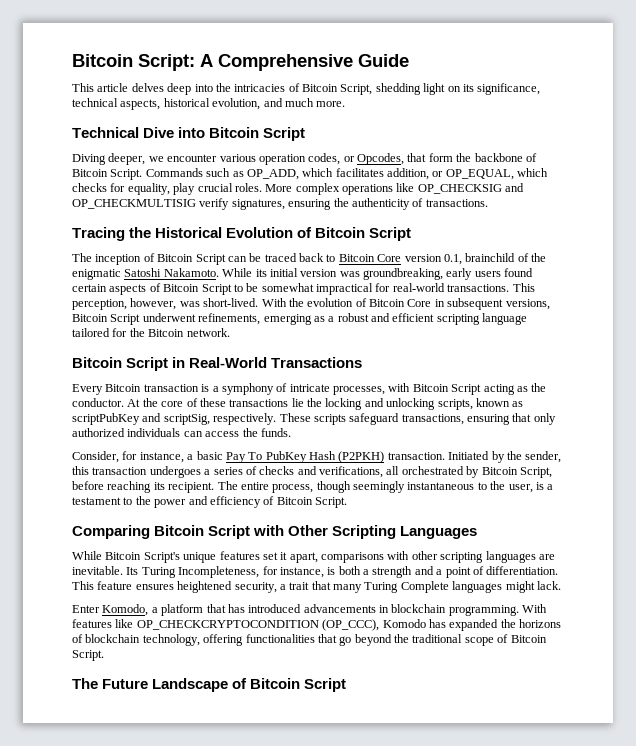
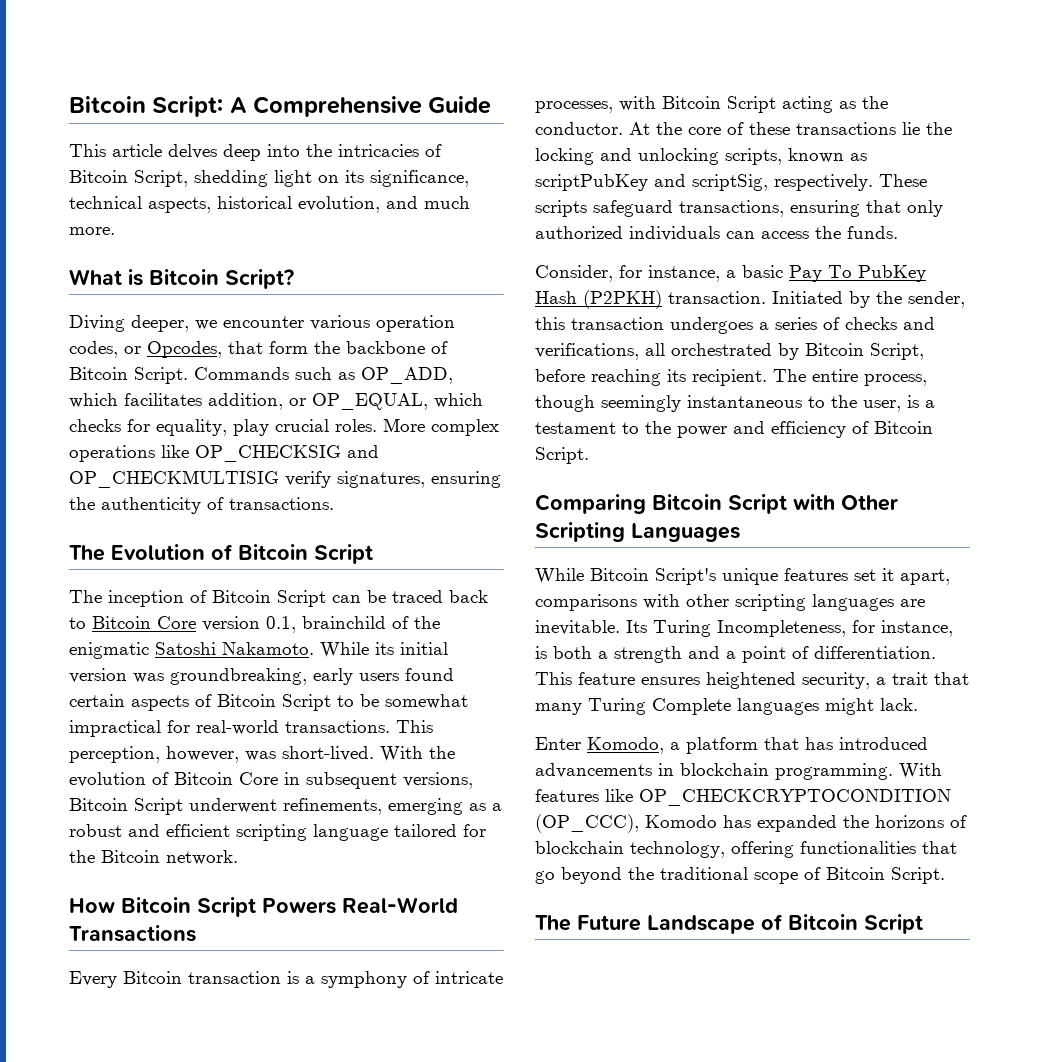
[72,127,306,141] Technical Dive into Bitcoin Script -> [69,269,294,289] What is Bitcoin Script?
[72,227,223,241] Tracing the Historical -> [69,545,105,561] The
[72,357,186,371] Bitcoin Script in -> [69,897,336,917] How Bitcoin Script Powers

